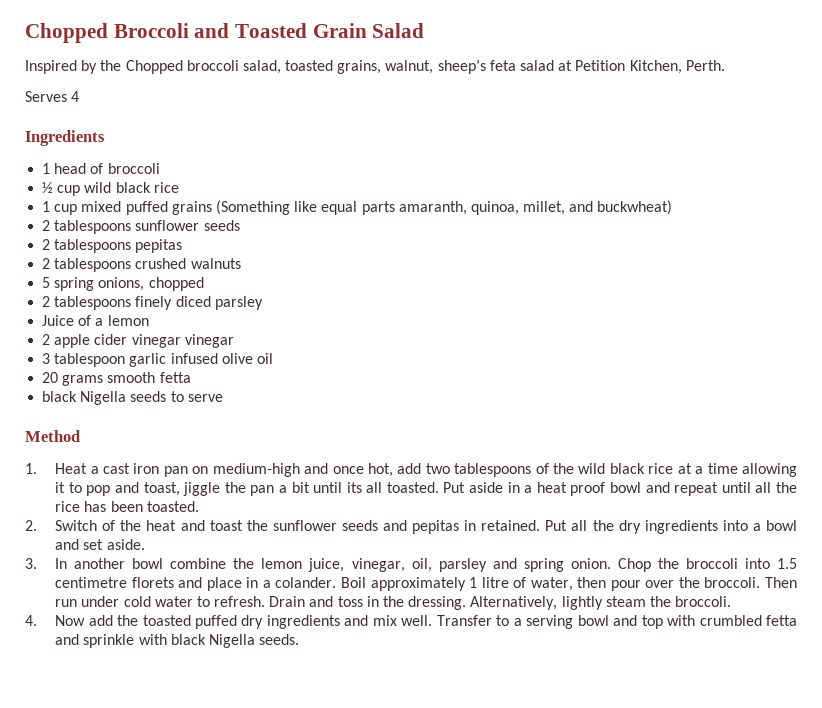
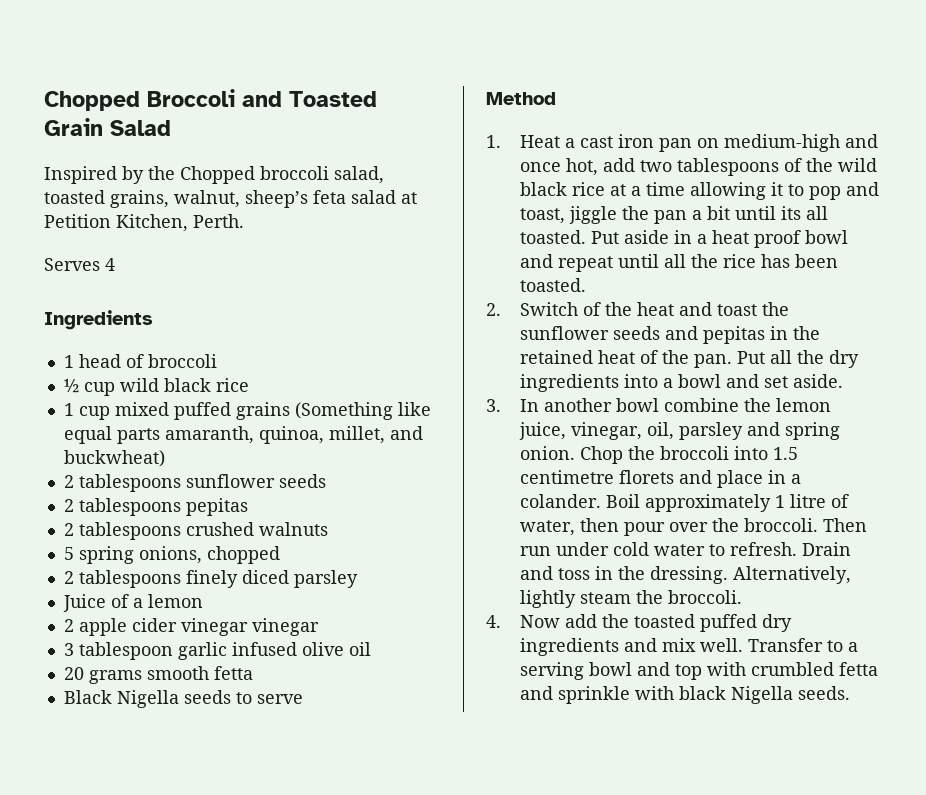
[42,391,78,402] black -> [63,690,112,704] Black
[481,520,541,531] retained. -> [793,326,821,340] [520,350,733,368] the retained heat of the pan.

